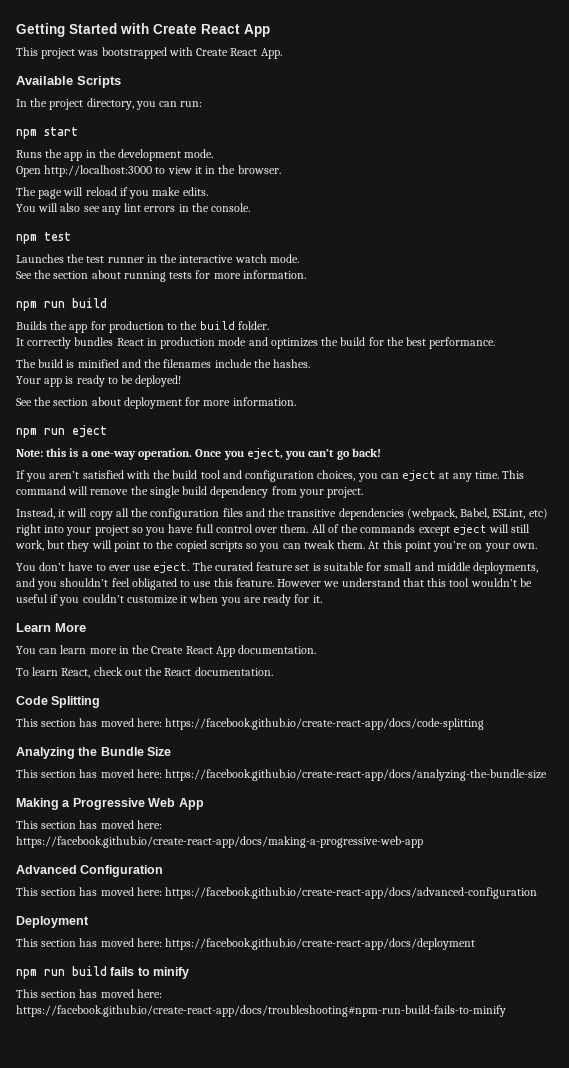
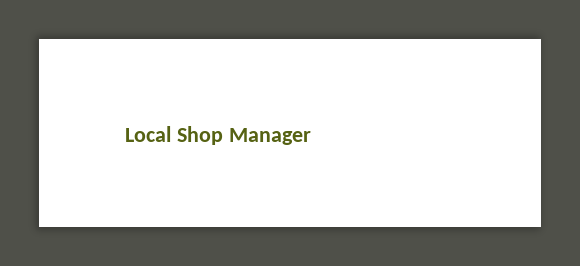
[16,23,270,37] [16,47,282,59] [16,76,121,88] [16,98,203,110] [16,127,78,139] [16,149,214,161] [16,165,281,177] [16,187,208,199] [16,203,251,215] [16,232,71,244] [16,254,299,263] [16,270,306,282] [16,298,107,311] [16,321,269,333] [16,337,496,349] [16,359,311,368] [16,375,182,387] [16,397,296,409] [16,425,107,438] [16,448,381,460] [16,470,525,482] [16,486,364,498] [16,508,548,520] [16,524,531,536] [15,540,537,552] [16,562,539,574] [16,578,532,590] [16,594,322,606] [16,623,86,632] [16,645,317,657] [16,667,273,678] [16,696,101,708] [16,718,485,730] [16,747,172,759] [16,769,548,781] [16,798,204,810] [16,820,162,829] [16,836,423,848] [16,865,164,877] [16,887,538,899] [16,916,89,928] [16,938,476,950] [16,966,190,979] [16,989,162,998] [16,1005,506,1017] Getting Started with Create React App // This project was bootstrapped with Create React App. // Available Scripts // In the project directory, you can run: // npm start // Runs the app in the development mode. // Open http://localhost:3000 to view it in the browser. // The page will reload if you make edits. // You will also see any lint errors in the console. // npm test // Launches the test runner in the interactive watch mode. // See the section about running tests for more information. // npm run build // Builds the app for production to the build folder. // It correctly bundles React in production mode and optimizes the build for the best performance. // The build is minified and the filenames include the hashes. // Your app is ready to be deployed! // See the section about deployment for more information. // npm run eject // Note: this is a one-way operation. Once you eject, you can’t go back! // If you aren’t satisfied with the build tool and configuration choices, you can eject at any time. This command will remove the single build dependency from your project. // Instead, it will copy all the configuration files and the transitive dependencies (webpack, Babel, ESLint, etc) right into your project so you have full control over them. All of the commands except eject will still work, but they will point to the copied scripts so you can tweak them. At this point you’re on your own. // You don’t have to ever use eject. The curated feature set is suitable for small and middle deployments, and you shouldn’t feel obligated to use this feature. However we understand that this tool wouldn’t be useful if you couldn’t customize it when you are ready for it. // Learn More // You can learn more in the Create React App documentation. // To learn React, check out the React documentation. // Code Splitting // This section has moved here: https://facebook.github.io/create-react-app/docs/code-splitting // Analyzing the Bundle Size // This section has moved here: https://facebook.github.io/create-react-app/docs/analyzing-the-bundle-size // Making a Progressive Web App // This section has moved here: https://facebook.github.io/create-react-app/docs/making-a-progressive-web-app // Advanced Configuration // This section has moved here: https://facebook.github.io/create-react-app/docs/advanced-configuration // Deployment // This section has moved here: https://facebook.github.io/create-react-app/docs/deployment // npm run build fails to minify // This section has moved here: https://facebook.github.io/create-react-app/docs/troubleshooting#npm-run-build-fails-to-minify -> [125,126,311,145] Local Shop Manager

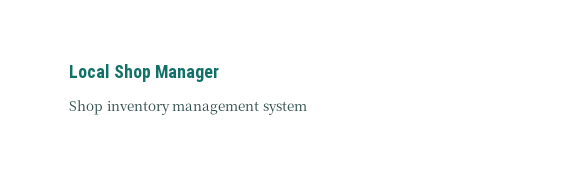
(311, 136) none -> [69,100,307,115] // Shop inventory management system

